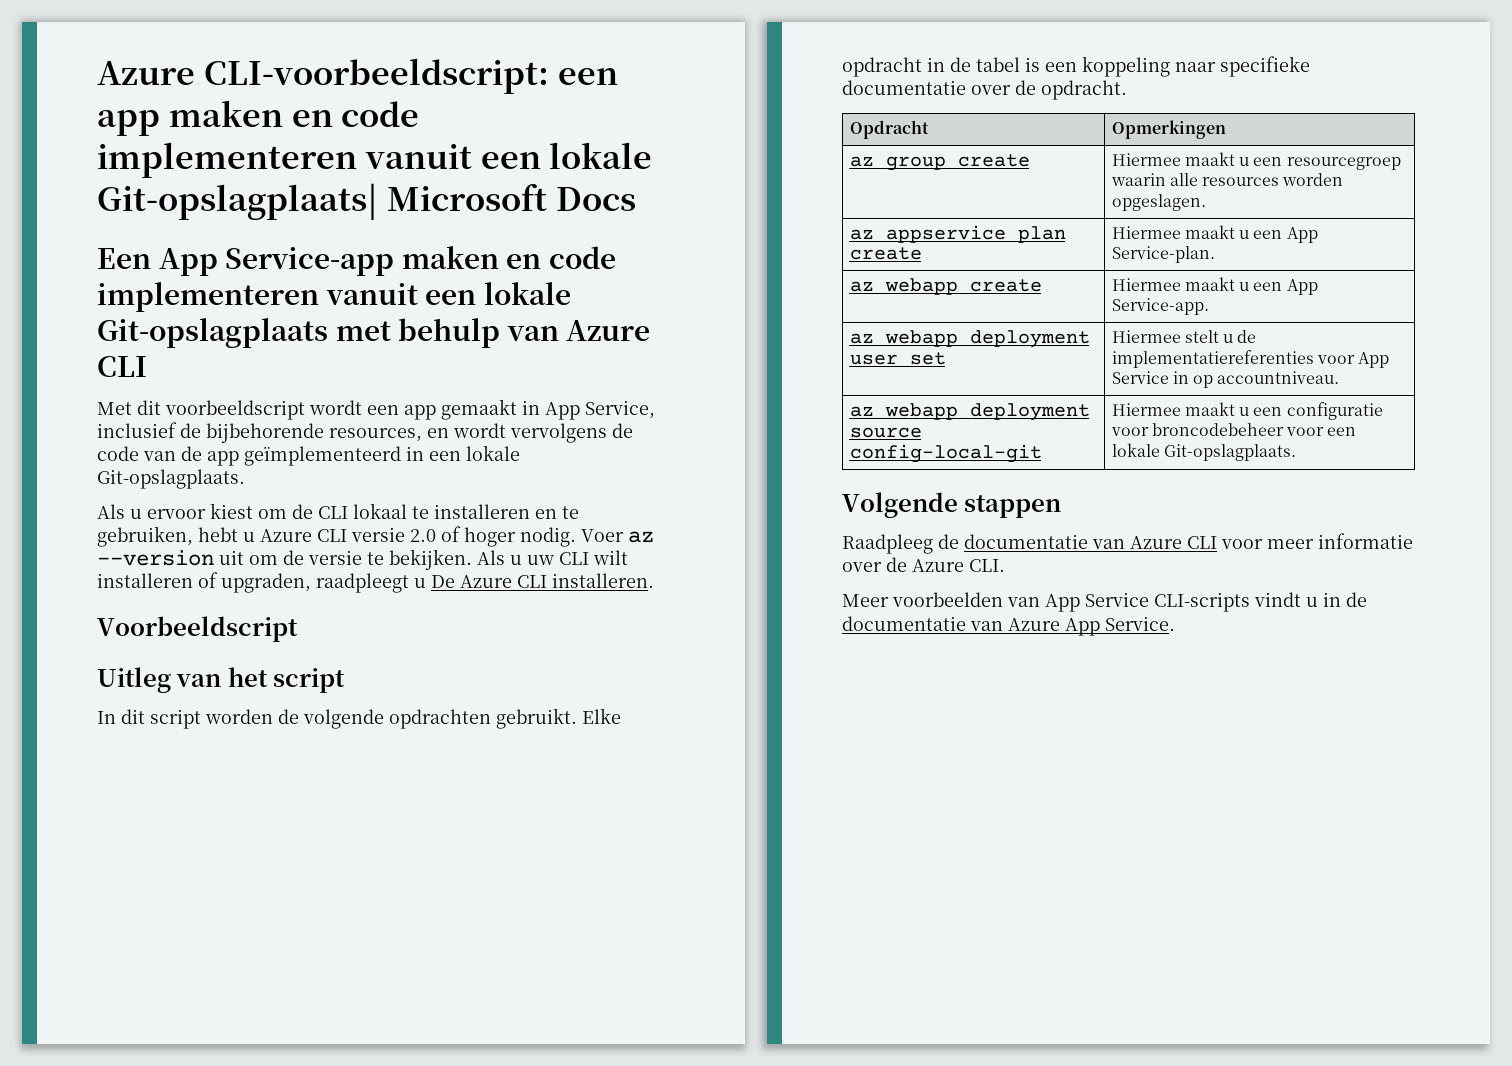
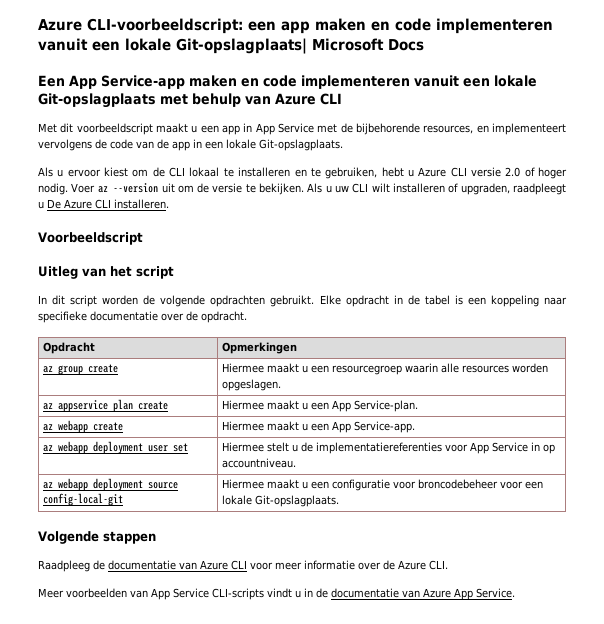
[309,399,517,420] wordt een app gemaakt -> [156,123,241,135] maakt u een app
[585,400,655,419] [97,422,177,438] Service, inclusief -> [278,123,338,133] Service met
[453,423,506,438] wordt -> [491,123,566,135] implementeert
[244,446,401,466] geïmplementeerd -> (190, 146) none

